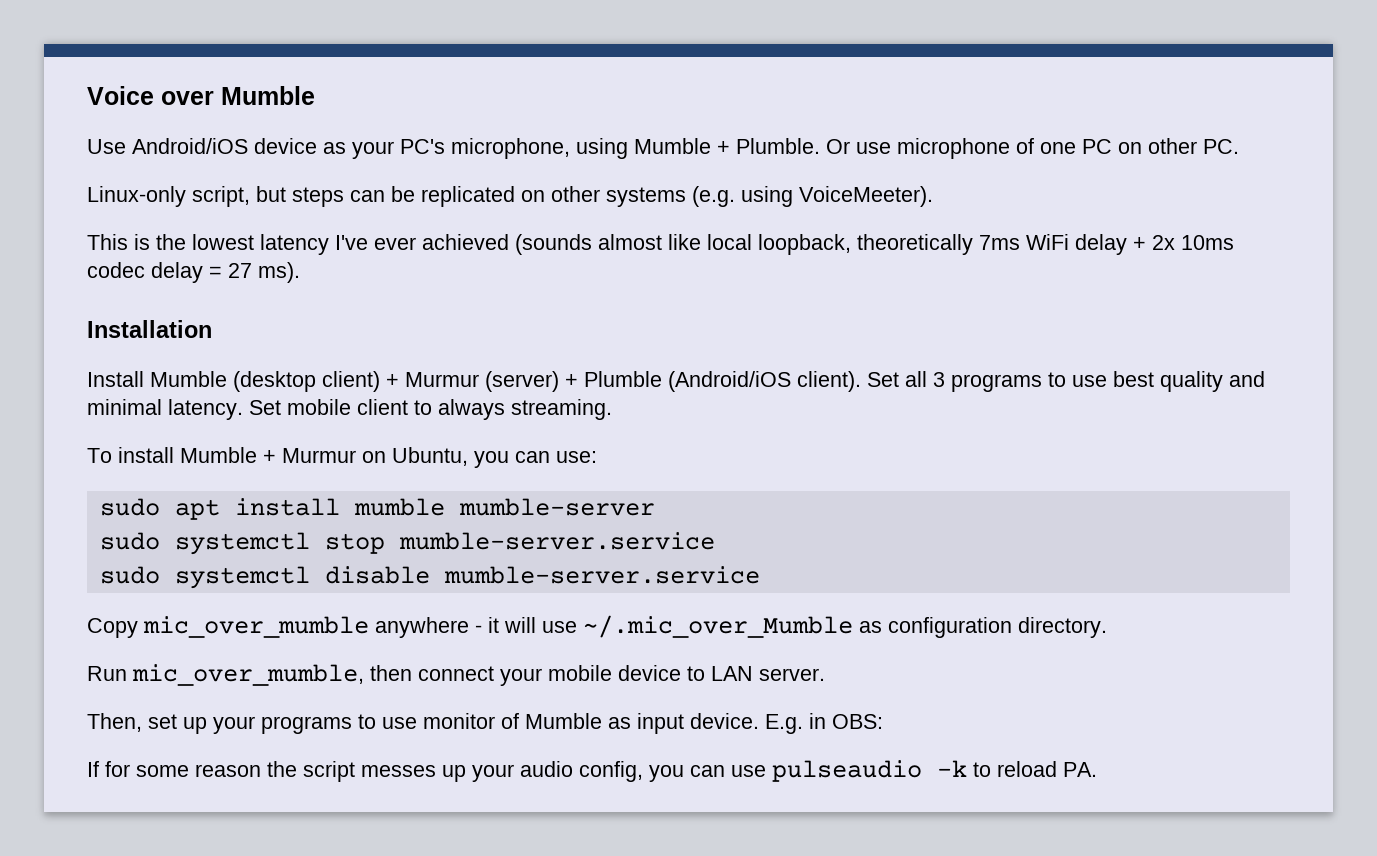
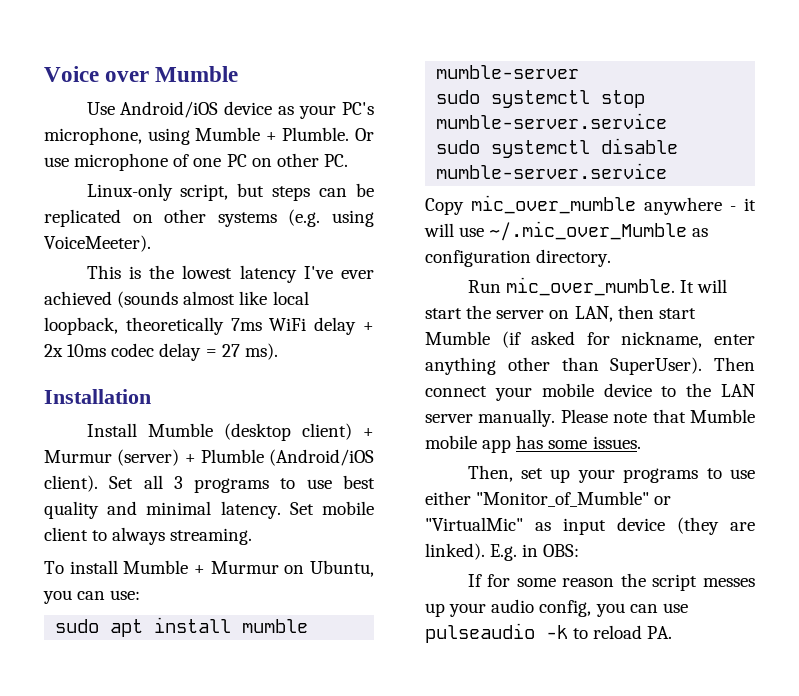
[132,664,412,686] mic_over_mumble, then -> [505,277,727,296] [425,305,696,322] [425,331,755,348] [425,357,755,375] mic_over_mumble. It will start the server on LAN, then start Mumble (if asked for nickname, enter anything other than SuperUser). Then
[711,666,825,681] LAN server. -> [686,383,755,397] [425,409,755,427] [425,435,641,453] the LAN server manually. Please note that Mumble mobile app has some issues.
[423,713,759,734] monitor of Mumble as input device. -> [425,491,672,507] [425,517,755,535] [425,543,485,560] either "Monitor_of_Mumble" or "VirtualMic" as input device (they are linked).

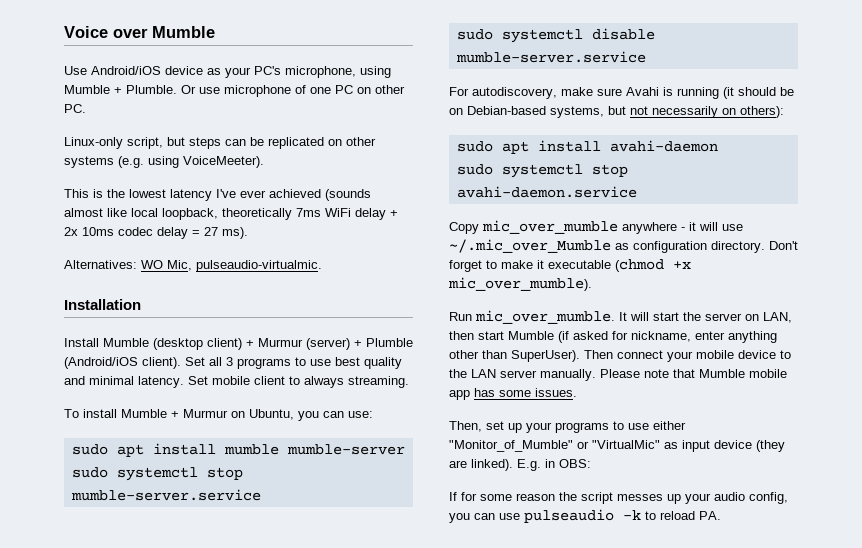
(278, 351) none -> [64,260,322,272] // Alternatives: WO Mic, pulseaudio-virtualmic.
(668, 171) none -> [449,87,794,99] [449,106,784,118] [456,140,718,154] [456,164,628,178] [456,186,637,198] // For autodiscovery, make sure Avahi is running (it should be on Debian-based systems, but not necessarily on others): // sudo apt install avahi-daemon // sudo systemctl stop avahi-daemon.service
(612, 258) none -> [769,241,798,250] [449,259,691,272] [448,277,592,291] Don't forget to make it executable (chmod +x mic_over_mumble).

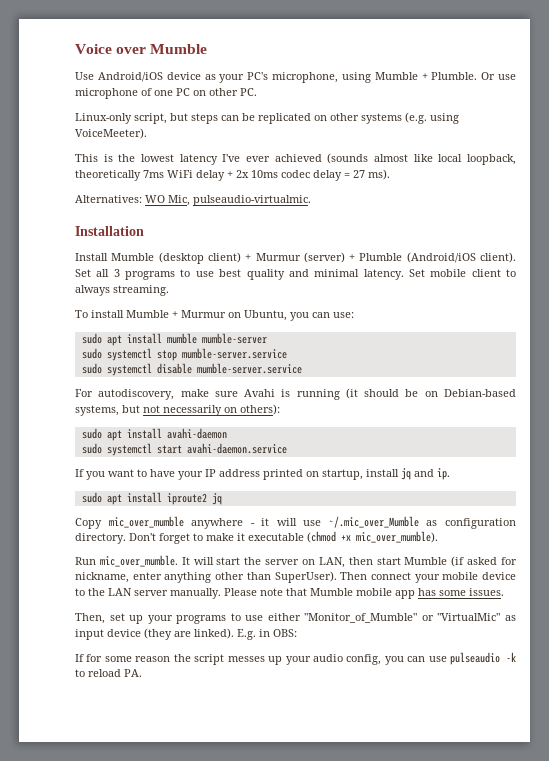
[591,164,628,177] stop -> [156,445,182,454] start
(637, 192) none -> [75,468,450,480] [81,492,222,505] // If you want to have your IP address printed on startup, install jq and ip. // sudo apt install iproute2 jq

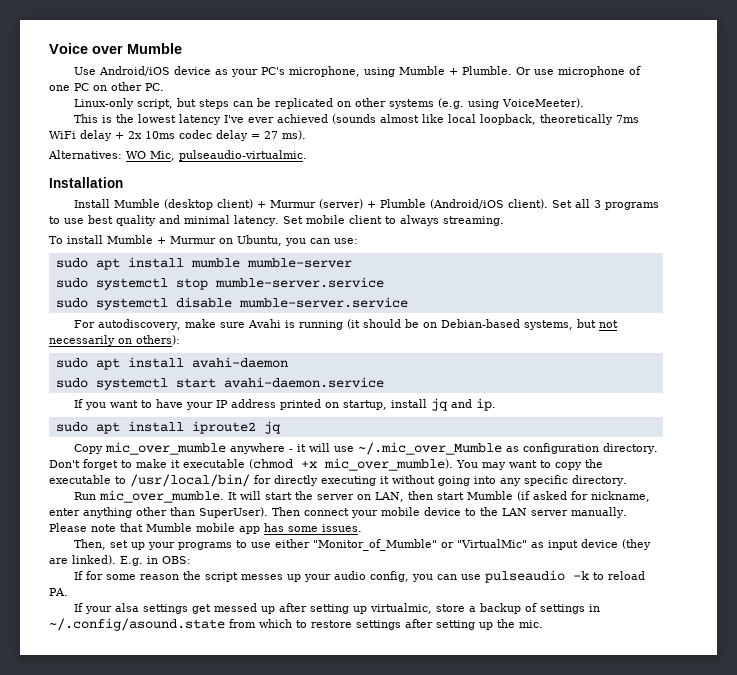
(438, 537) none -> [456,459,603,470] [49,474,627,487] You may want to copy the executable to /usr/local/bin/ for directly executing it without going into any specific directory.
(142, 673) none -> [73,603,600,614] [49,618,543,631] // If your alsa settings get messed up after setting up virtualmic, store a backup of settings in ~/.config/asound.state from which to restore settings after setting up the mic.

